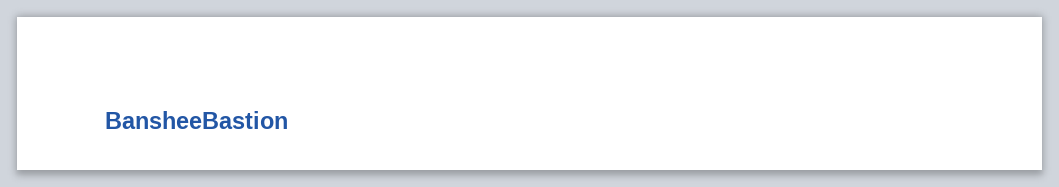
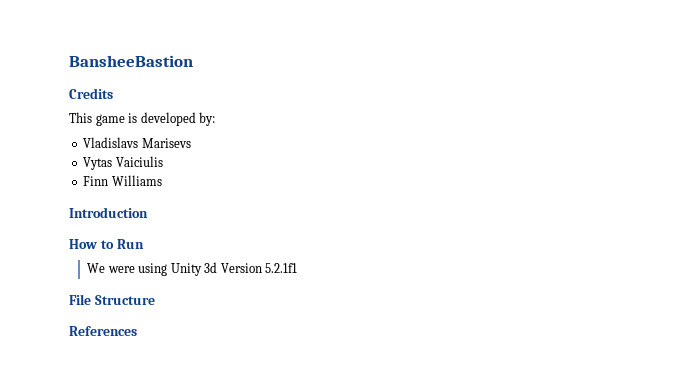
(288, 120) none -> [69,88,113,99] [69,112,216,126] [83,137,191,148] [83,156,163,170] [83,175,162,186] [69,207,148,218] [69,239,144,249] [87,262,298,276] [69,294,155,305] [69,326,137,336] // Credits // This game is developed by: // Vladislavs Marisevs // Vytas Vaiciulis // Finn Williams // Introduction // How to Run // We were using Unity 3d Version 5.2.1f1 // File Structure // References

